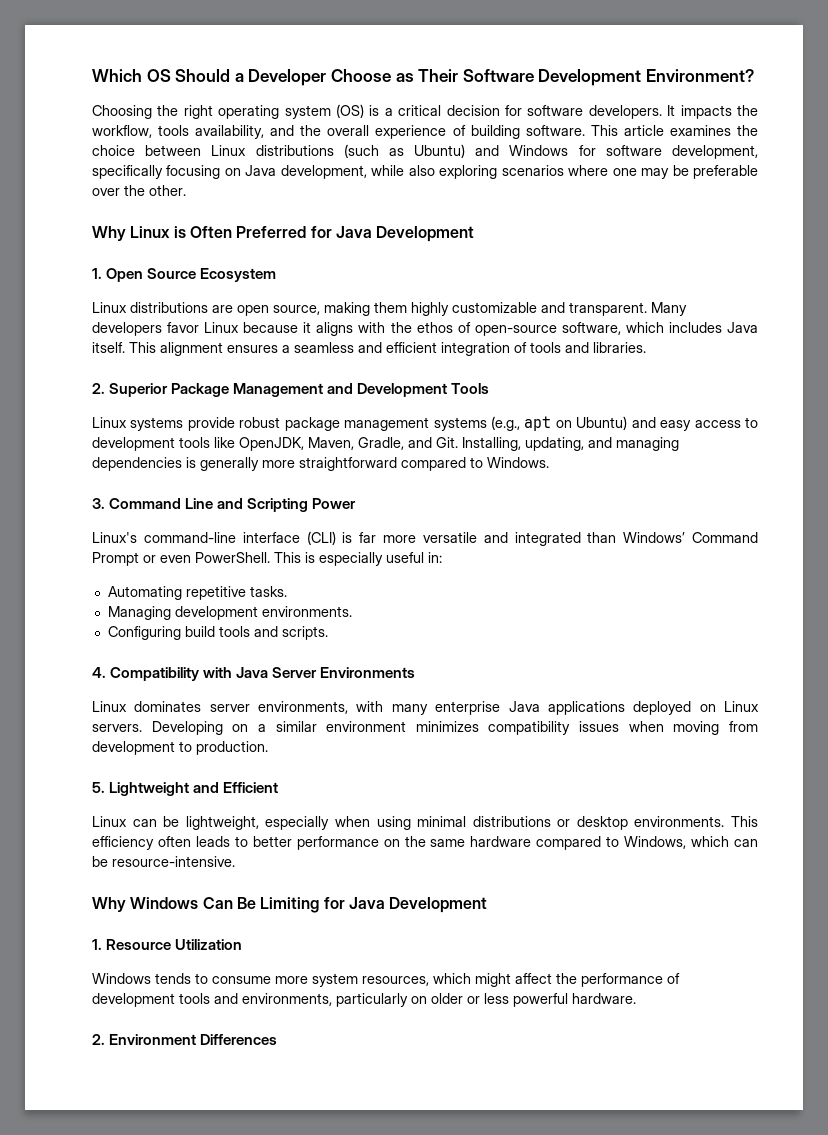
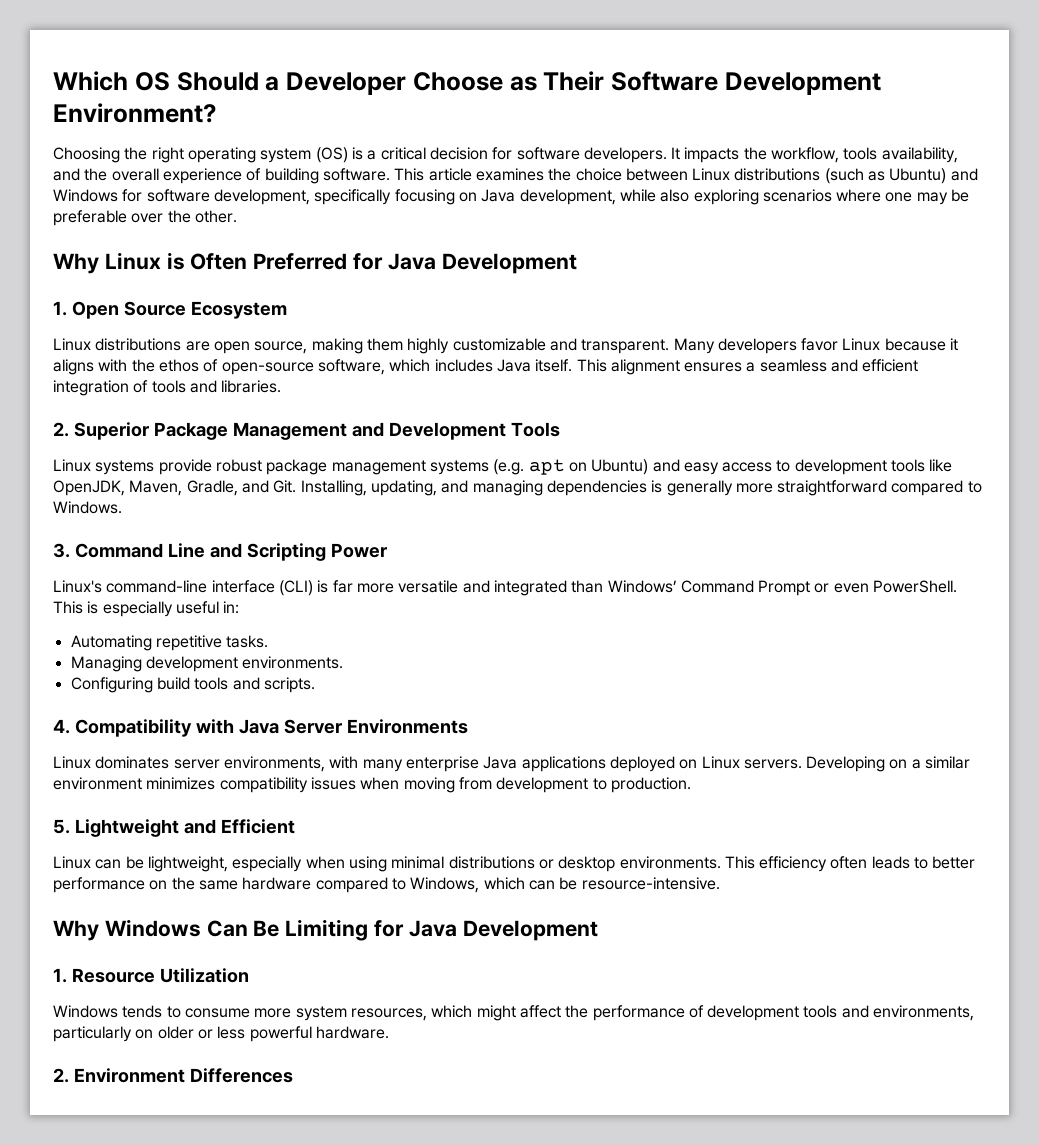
[491,416,520,431] (e.g., -> [493,459,525,475] (e.g.

